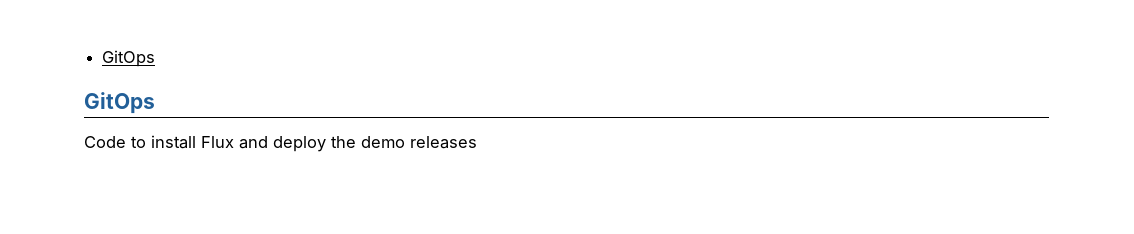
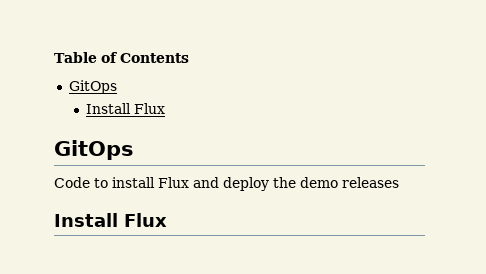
[102,50,156,67] GitOps -> [54,52,189,63] [68,80,117,94] [86,103,166,114] Table of Contents // GitOps // Install Flux
(477, 142) none -> [54,213,167,227] // Install Flux

